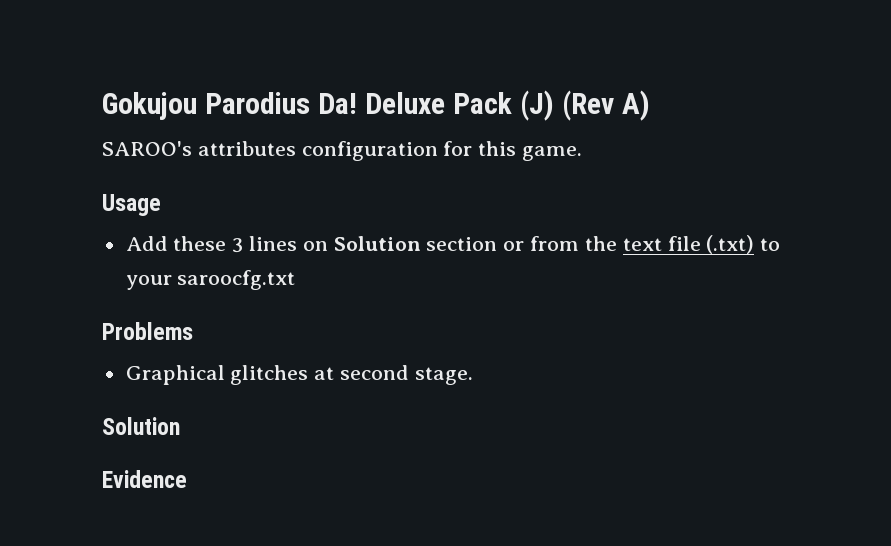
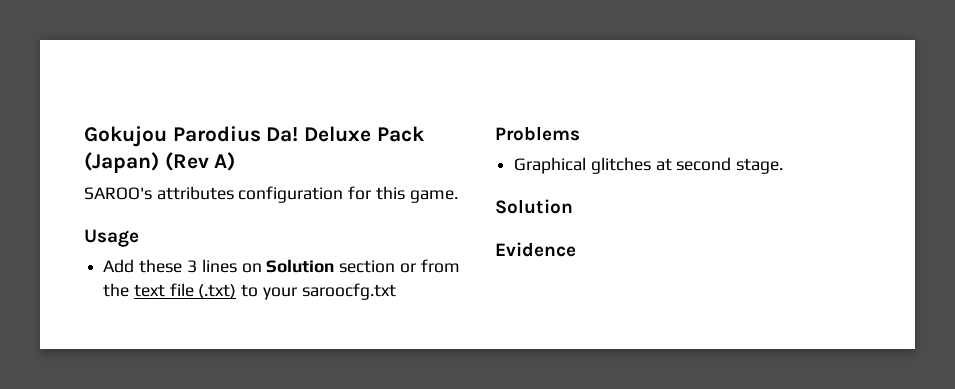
[519,90,554,121] (J) -> [84,152,159,173] (Japan)

